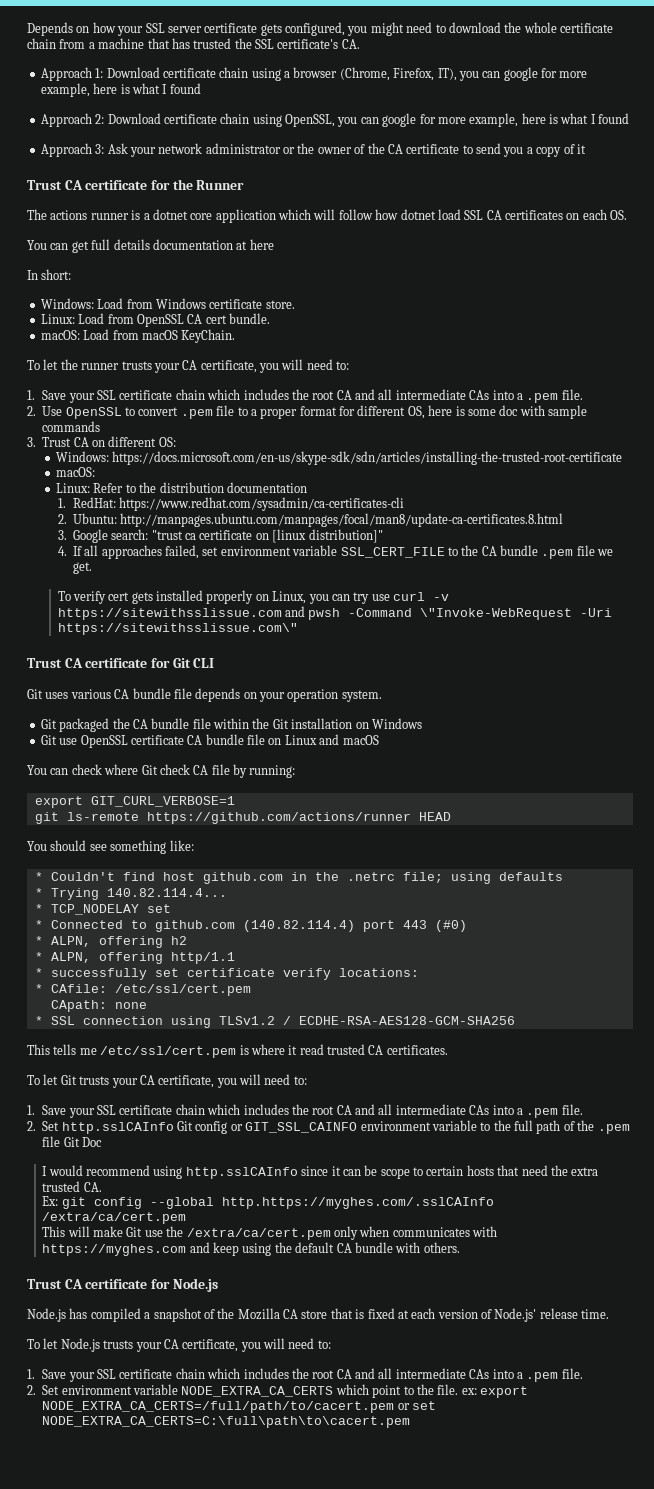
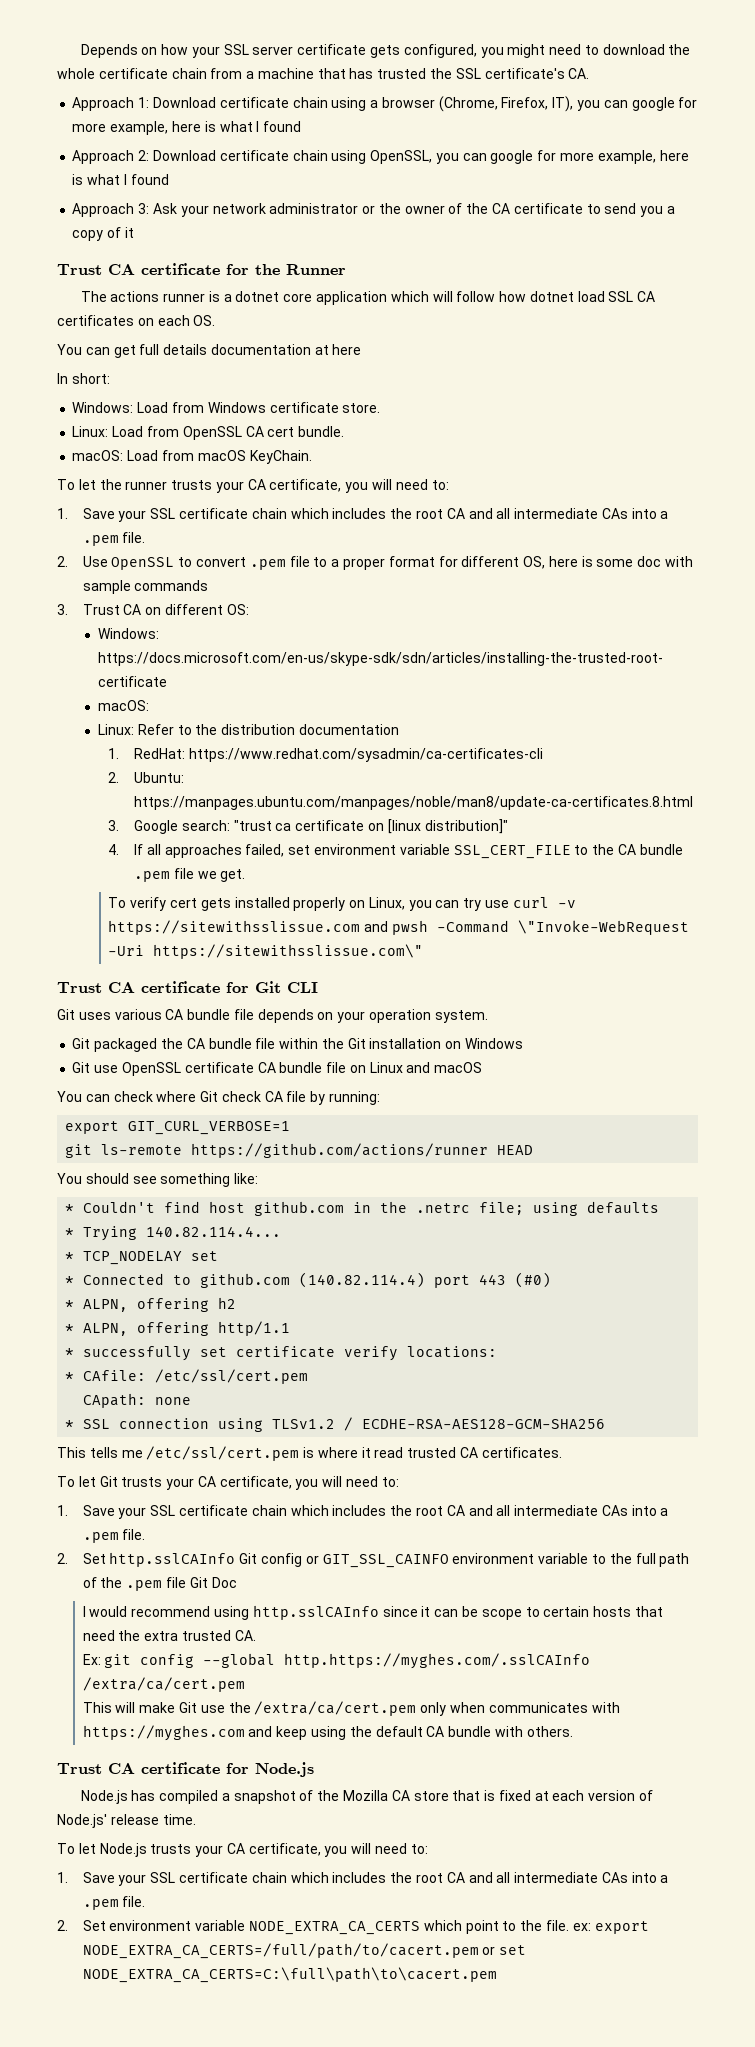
[120,513,564,527] http://manpages.ubuntu.com/manpages/focal/man8/update-ca-certificates.8.html -> [134,796,694,810] https://manpages.ubuntu.com/manpages/noble/man8/update-ca-certificates.8.html

